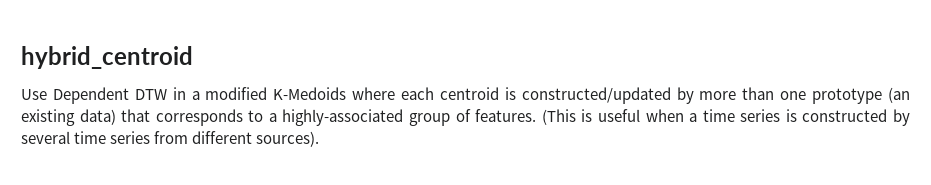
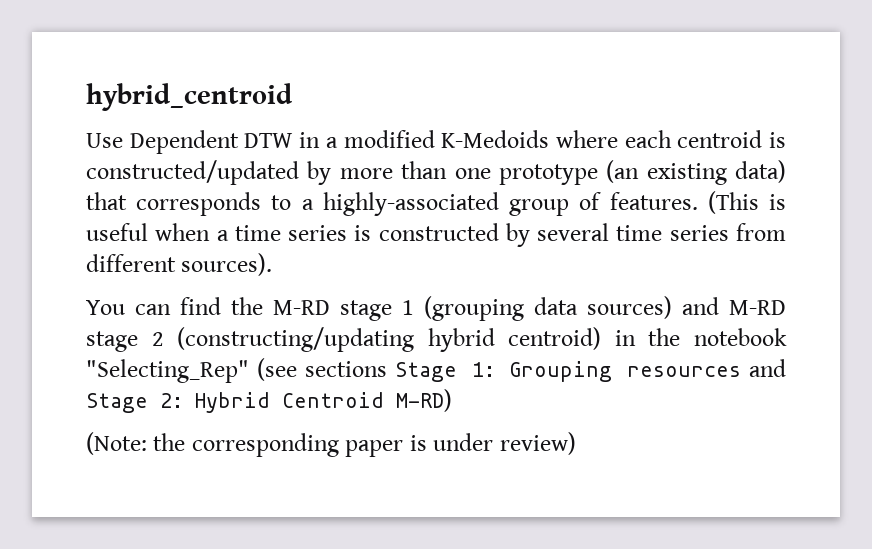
(320, 139) none -> [86,296,786,321] [86,327,787,352] [86,358,786,383] [86,389,452,413] [86,432,576,457] // You can find the M-RD stage 1 (grouping data sources) and M-RD stage 2 (constructing/updating hybrid centroid) in the notebook "Selecting_Rep" (see sections Stage 1: Grouping resources and Stage 2: Hybrid Centroid M-RD) // (Note: the corresponding paper is under review)

